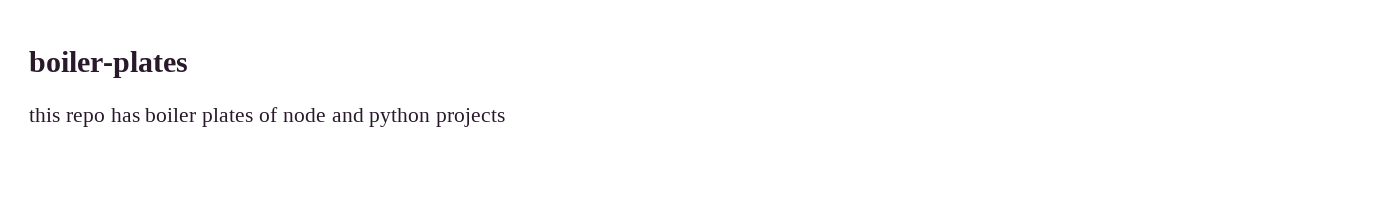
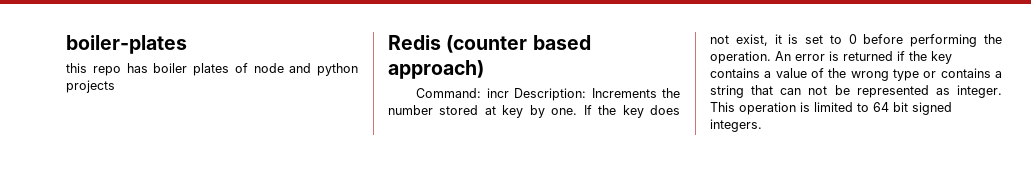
(506, 117) none -> [388,35,591,53] [388,60,484,79] [416,88,680,101] [388,105,680,118] [710,34,1002,47] [710,51,952,64] [710,68,1002,81] [710,85,1002,98] [710,102,952,115] [710,119,762,132] // Redis (counter based approach) // Command: incr Description: Increments the number stored at key by one. If the key does not exist, it is set to 0 before performing the operation. An error is returned if the key contains a value of the wrong type or contains a string that can not be represented as integer. This operation is limited to 64 bit signed integers.

